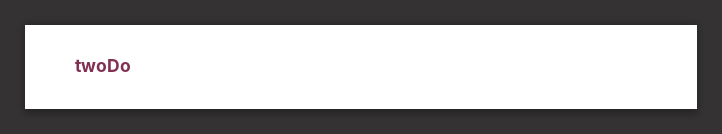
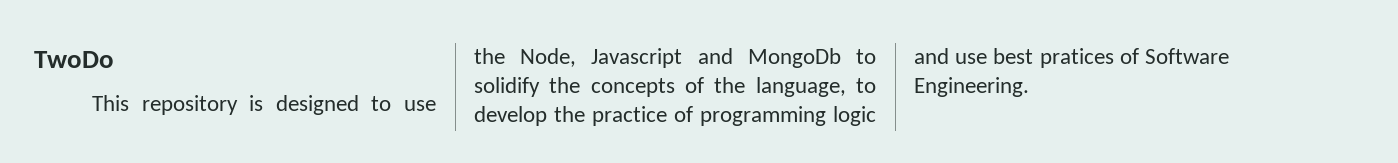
[75,59,131,72] twoDo -> [34,51,114,68] [92,95,436,115] [474,48,876,68] [474,77,876,97] [474,106,876,126] [914,48,1230,68] [914,77,1029,97] TwoDo // This repository is designed to use the Node, Javascript and MongoDb to solidify the concepts of the language, to develop the practice of programming logic and use best pratices of Software Engineering.

